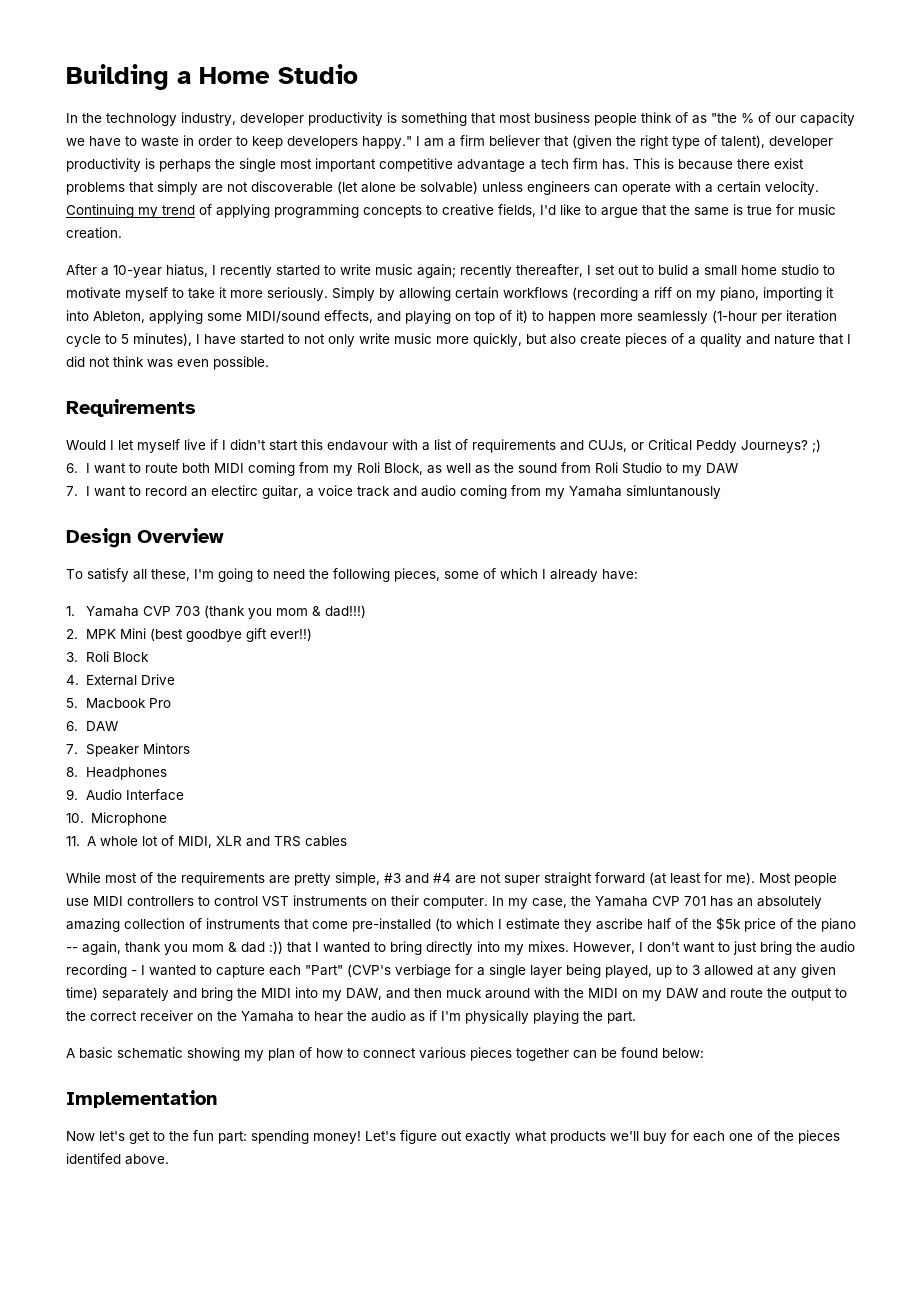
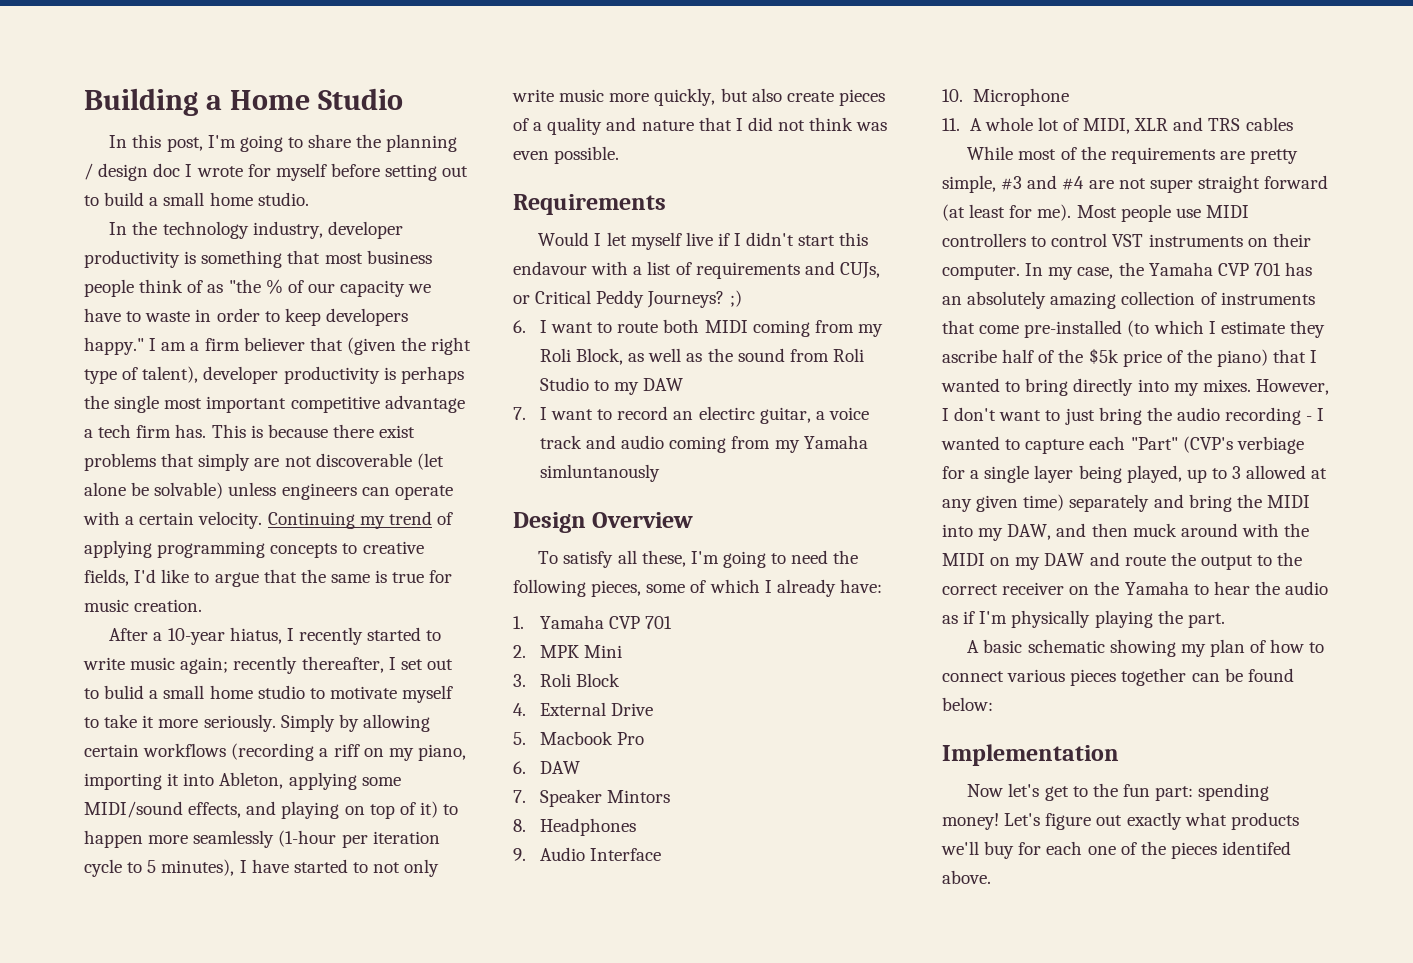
(358, 74) none -> [109,134,458,152] [84,163,469,181] [84,192,309,206] // In this post, I'm going to share the planning / design doc I wrote for myself before setting out to build a small home studio.
[174,605,366,619] 703 (thank you mom & dad!!!) -> [645,616,673,629] 701
[149,628,312,642] (best goodbye gift ever!!) -> (623, 651) none
[821,918,856,932] [66,941,283,955] piano -- again, thank you mom & dad :)) -> [1217,349,1269,367] piano)

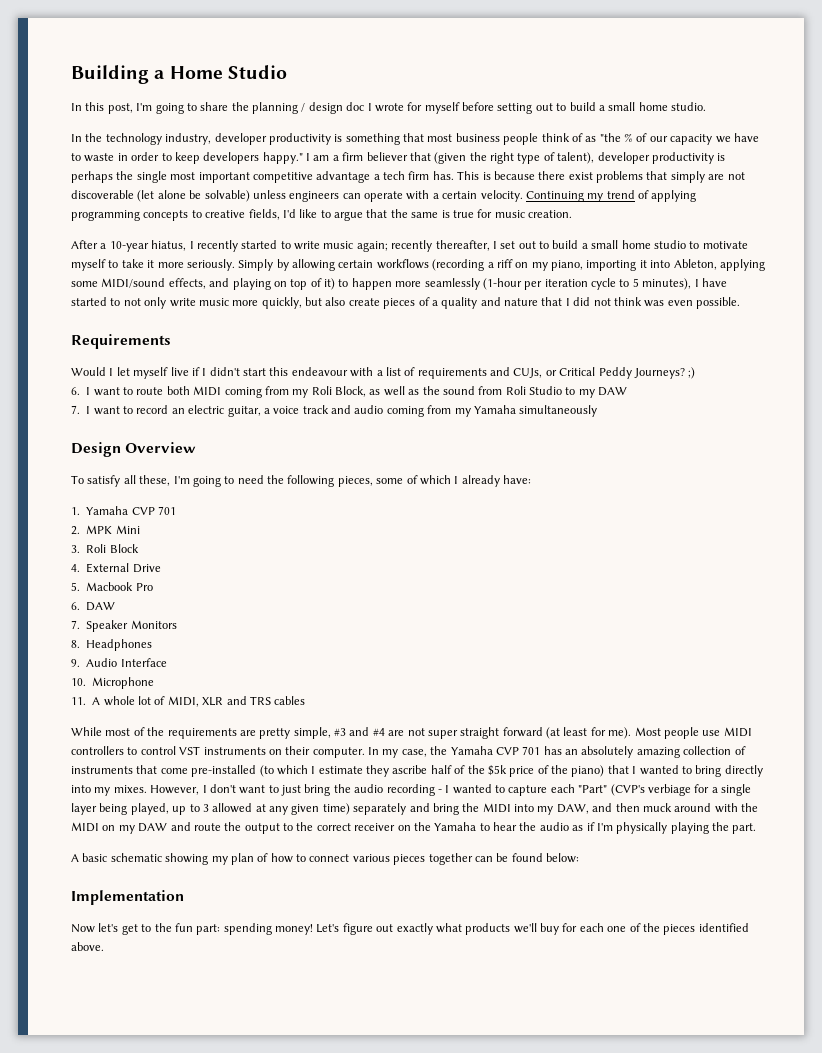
[104,685,145,699] bulid -> [552,240,579,249] build
[513,261,587,275] endavour -> [291,367,348,376] endeavour
[698,406,755,420] electirc -> [188,405,225,414] electric
[539,464,660,482] simluntanously -> [519,405,598,417] simultaneously
[607,790,671,803] Mintors -> [130,620,177,629] Monitors
[1222,841,1292,855] identifed -> [698,923,749,932] identified

